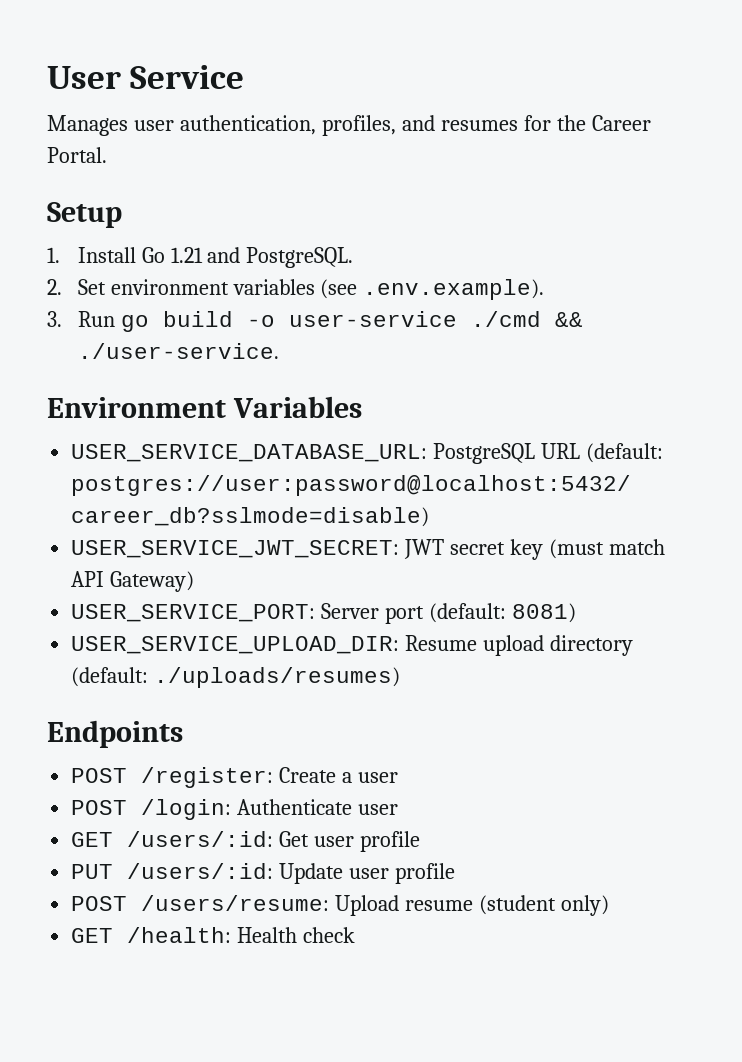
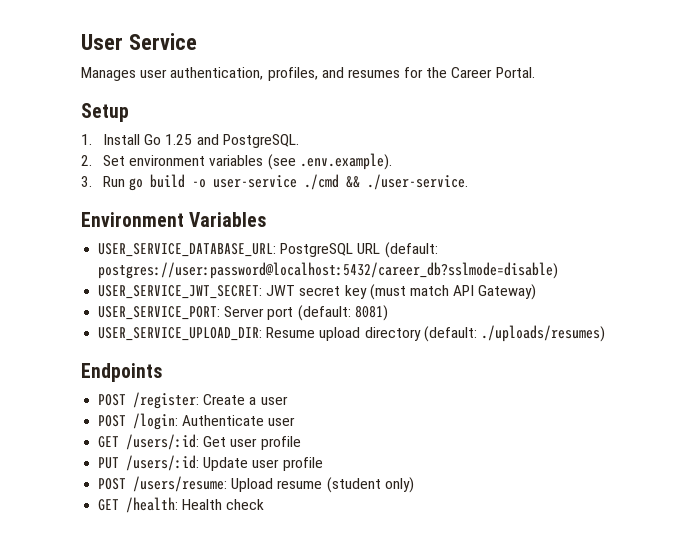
[170,247,203,263] 1.21 -> [165,134,193,145] 1.25

